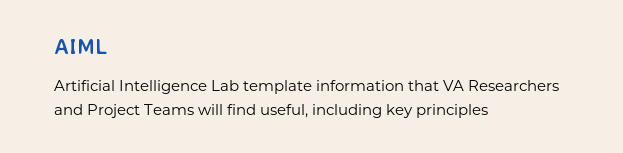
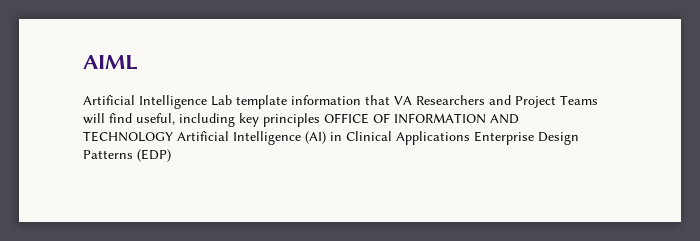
(489, 111) none -> [324,113,519,124] [83,131,579,145] [83,149,171,162] OFFICE OF INFORMATION AND TECHNOLOGY Artificial Intelligence (AI) in Clinical Applications Enterprise Design Patterns (EDP)

